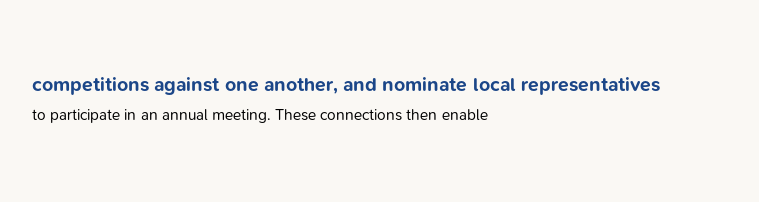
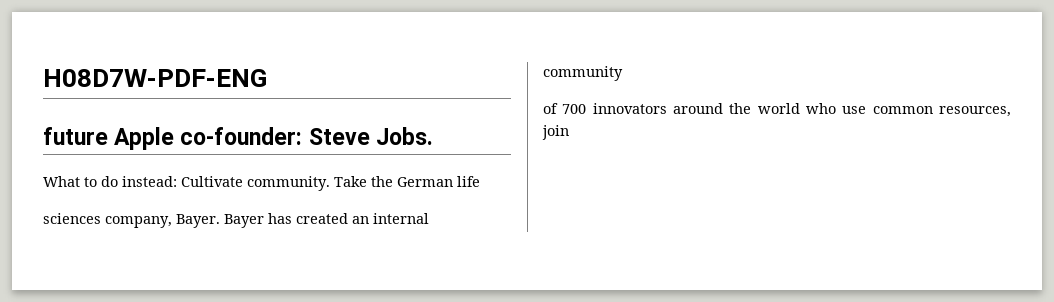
[32,77,660,95] [32,109,488,123] competitions against one another, and nominate local representatives // to participate in an annual meeting. These connections then enable -> [43,69,267,87] [43,127,433,150] [43,176,480,191] [43,213,429,228] [543,66,623,81] [543,103,1011,117] [542,125,569,140] H08D7W-PDF-ENG // future Apple co-founder: Steve Jobs. // What to do instead: Cultivate community. Take the German life // sciences company, Bayer. Bayer has created an internal community // of 700 innovators around the world who use common resources, join

